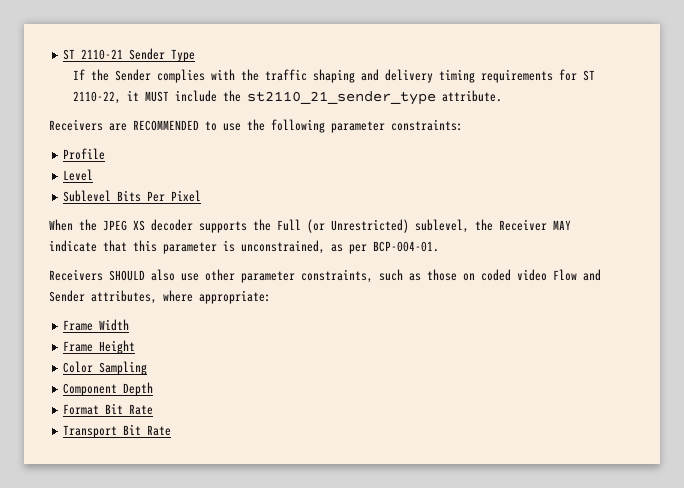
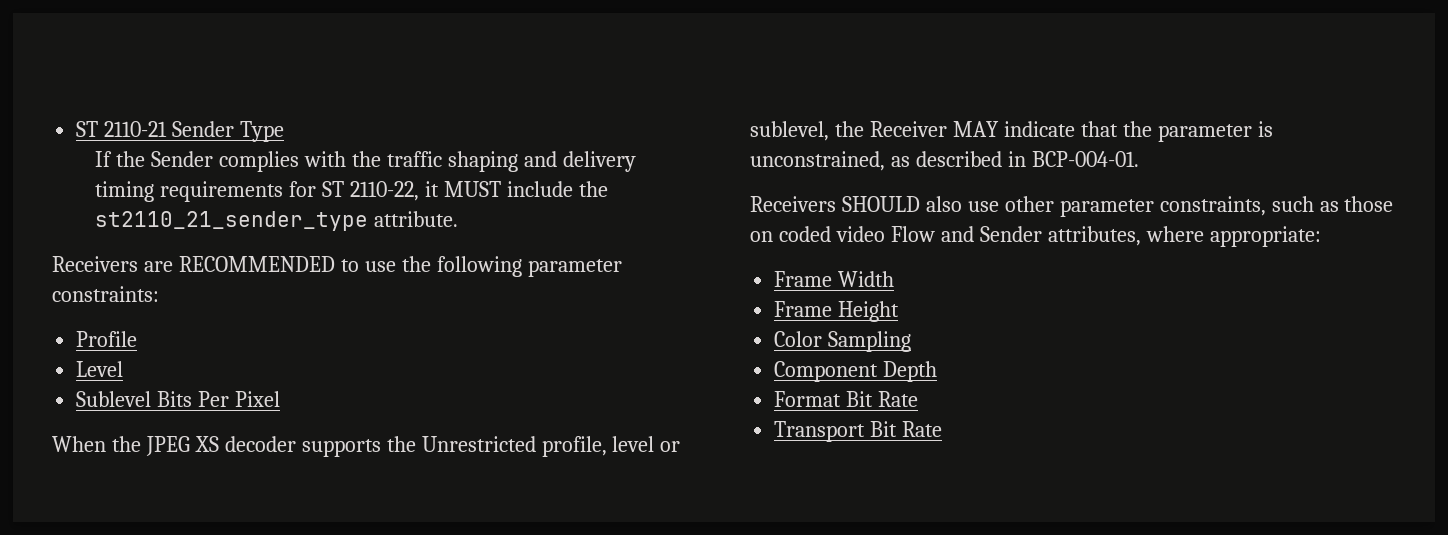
[277,219,409,233] Full (or Unrestricted) -> [421,436,681,457] Unrestricted profile, level or
[133,240,157,252] this -> [1122,121,1152,137] the
[349,244,367,254] per -> [915,151,1026,167] described in

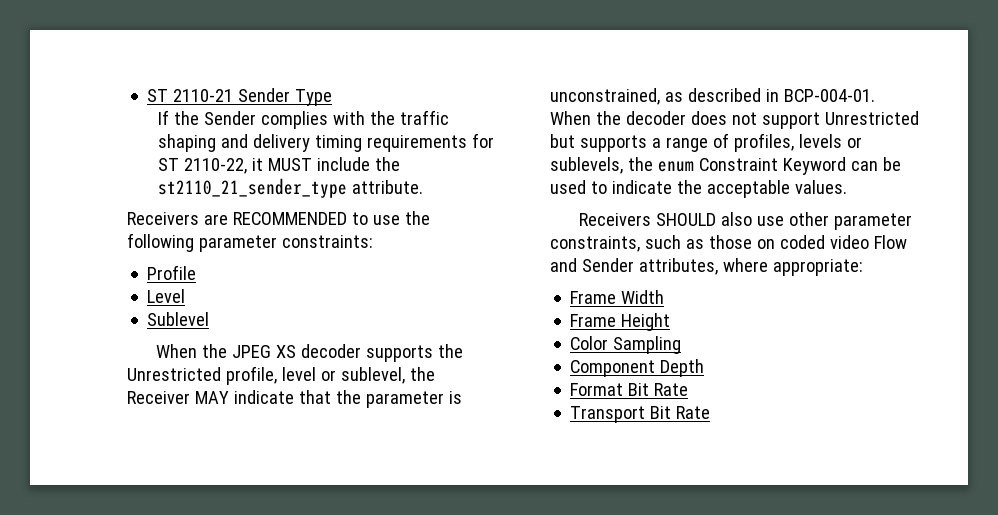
[157,391,281,407] Bits Per Pixel -> (210, 319) none
(1139, 159) none -> [550,111,919,129] [550,133,862,152] [550,157,901,175] [550,180,847,198] When the decoder does not support Unrestricted but supports a range of profiles, levels or sublevels, the enum Constraint Keyword can be used to indicate the acceptable values.

